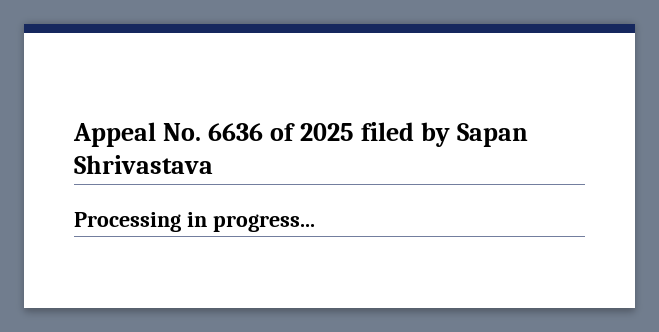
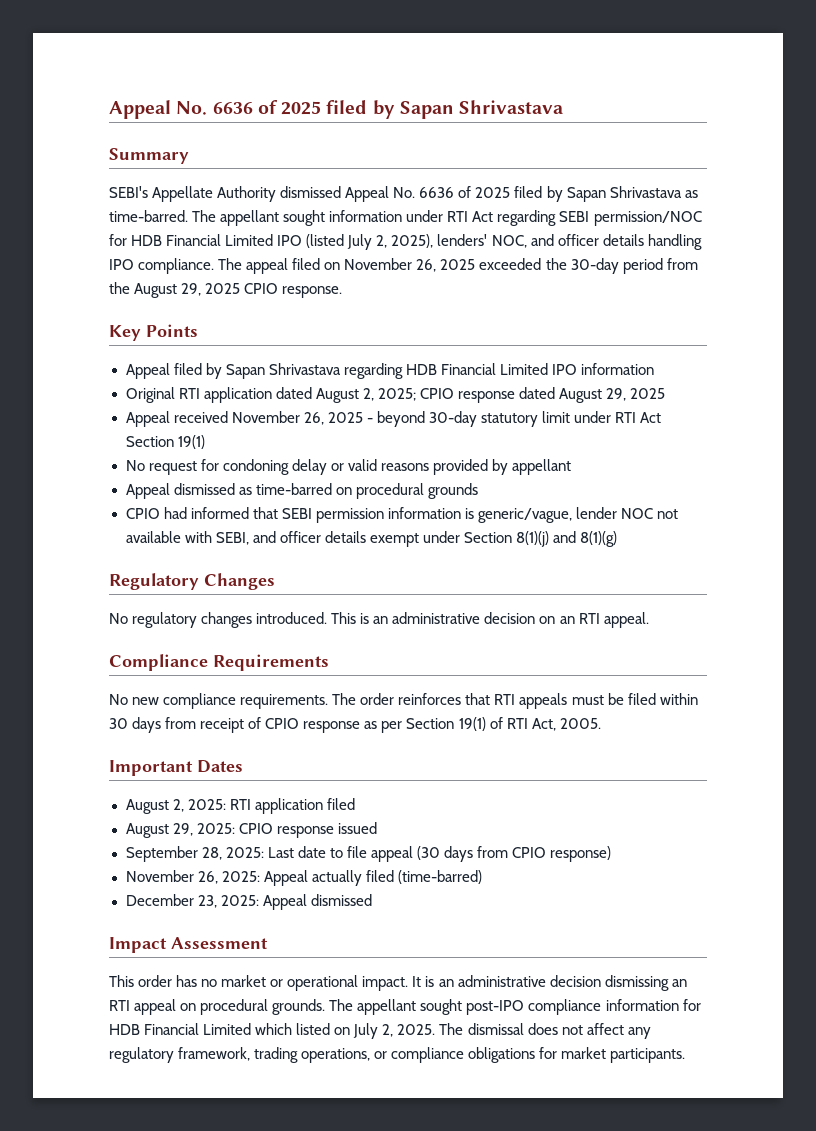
[74,212,315,232] Processing in progress... -> [109,148,189,164] [109,186,698,202] [109,210,702,226] [109,234,702,250] [109,258,698,274] [109,282,343,298] [109,324,198,341] [125,363,654,379] [125,387,666,403] [125,411,662,427] [125,435,205,449] [125,459,571,475] [125,483,478,499] [125,507,679,523] [125,531,618,547] [109,573,275,590] [109,612,649,628] [109,654,329,671] [109,693,698,709] [109,717,601,733] [109,760,243,776] [125,798,355,814] [125,822,377,838] [125,846,612,862] [125,870,482,886] [125,894,372,910] [109,937,268,953] [109,975,687,991] [109,999,701,1015] [109,1023,651,1039] [109,1047,686,1063] Summary // SEBI's Appellate Authority dismissed Appeal No. 6636 of 2025 filed by Sapan Shrivastava as time-barred. The appellant sought information under RTI Act regarding SEBI permission/NOC for HDB Financial Limited IPO (listed July 2, 2025), lenders' NOC, and officer details handling IPO compliance. The appeal filed on November 26, 2025 exceeded the 30-day period from the August 29, 2025 CPIO response. // Key Points // Appeal filed by Sapan Shrivastava regarding HDB Financial Limited IPO information // Original RTI application dated August 2, 2025; CPIO response dated August 29, 2025 // Appeal received November 26, 2025 - beyond 30-day statutory limit under RTI Act Section 19(1) // No request for condoning delay or valid reasons provided by appellant // Appeal dismissed as time-barred on procedural grounds // CPIO had informed that SEBI permission information is generic/vague, lender NOC not available with SEBI, and officer details exempt under Section 8(1)(j) and 8(1)(g) // Regulatory Changes // No regulatory changes introduced. This is an administrative decision on an RTI appeal. // Compliance Requirements // No new compliance requirements. The order reinforces that RTI appeals must be filed within 30 days from receipt of CPIO response as per Section 19(1) of RTI Act, 2005. // Important Dates // August 2, 2025: RTI application filed // August 29, 2025: CPIO response issued // September 28, 2025: Last date to file appeal (30 days from CPIO response) // November 26, 2025: Appeal actually filed (time-barred) // December 23, 2025: Appeal dismissed // Impact Assessment // This order has no market or operational impact. It is an administrative decision dismissing an RTI appeal on procedural grounds. The appellant sought post-IPO compliance information for HDB Financial Limited which listed on July 2, 2025. The dismissal does not affect any regulatory framework, trading operations, or compliance obligations for market participants.

